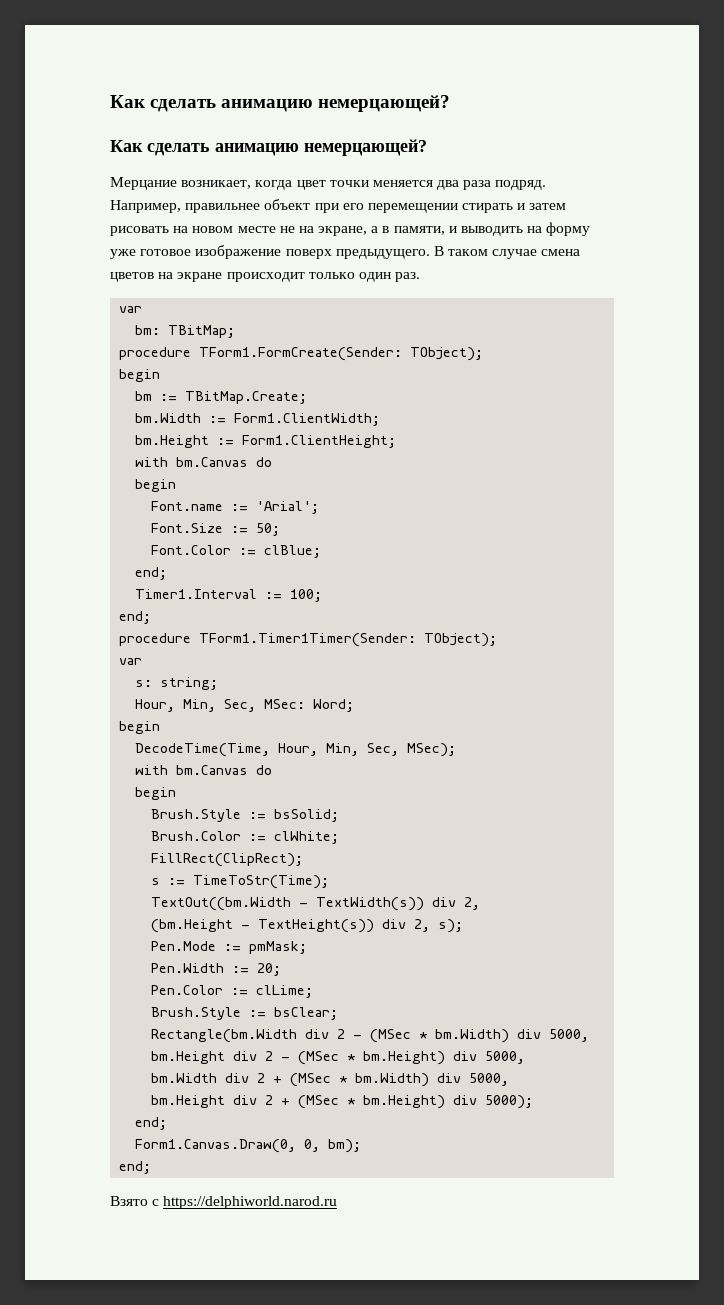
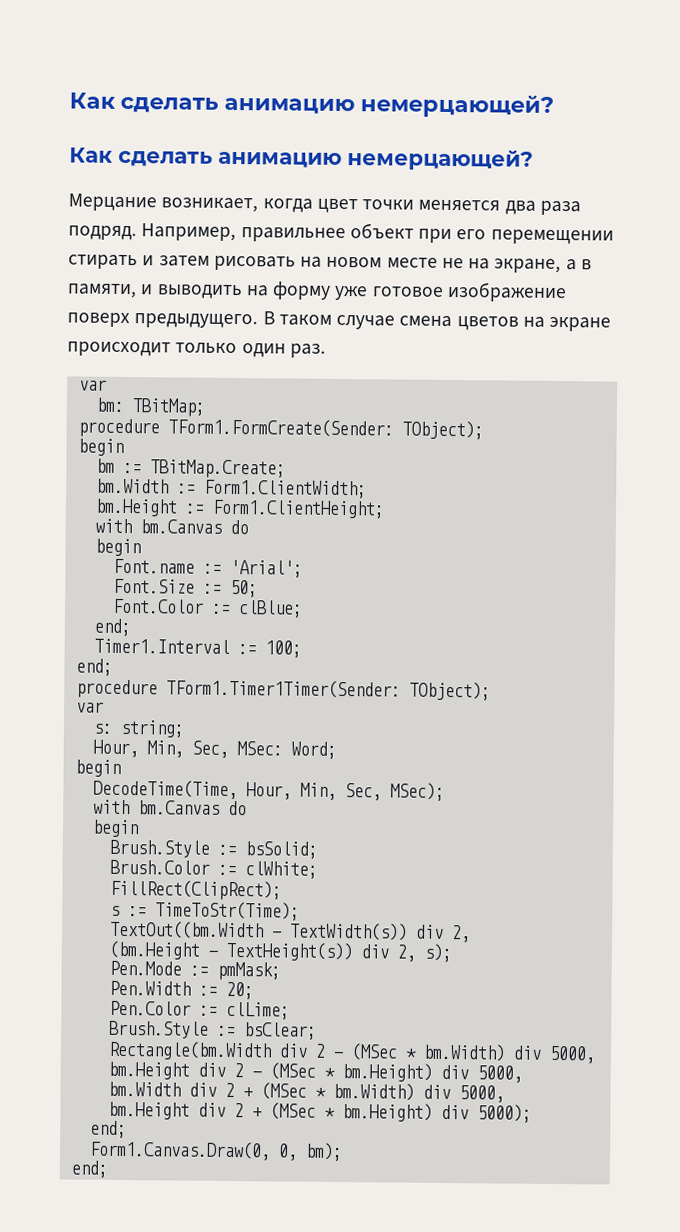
[110,1196,338,1209] // Взято с https://delphiworld.narod.ru -> (108, 1169) none

